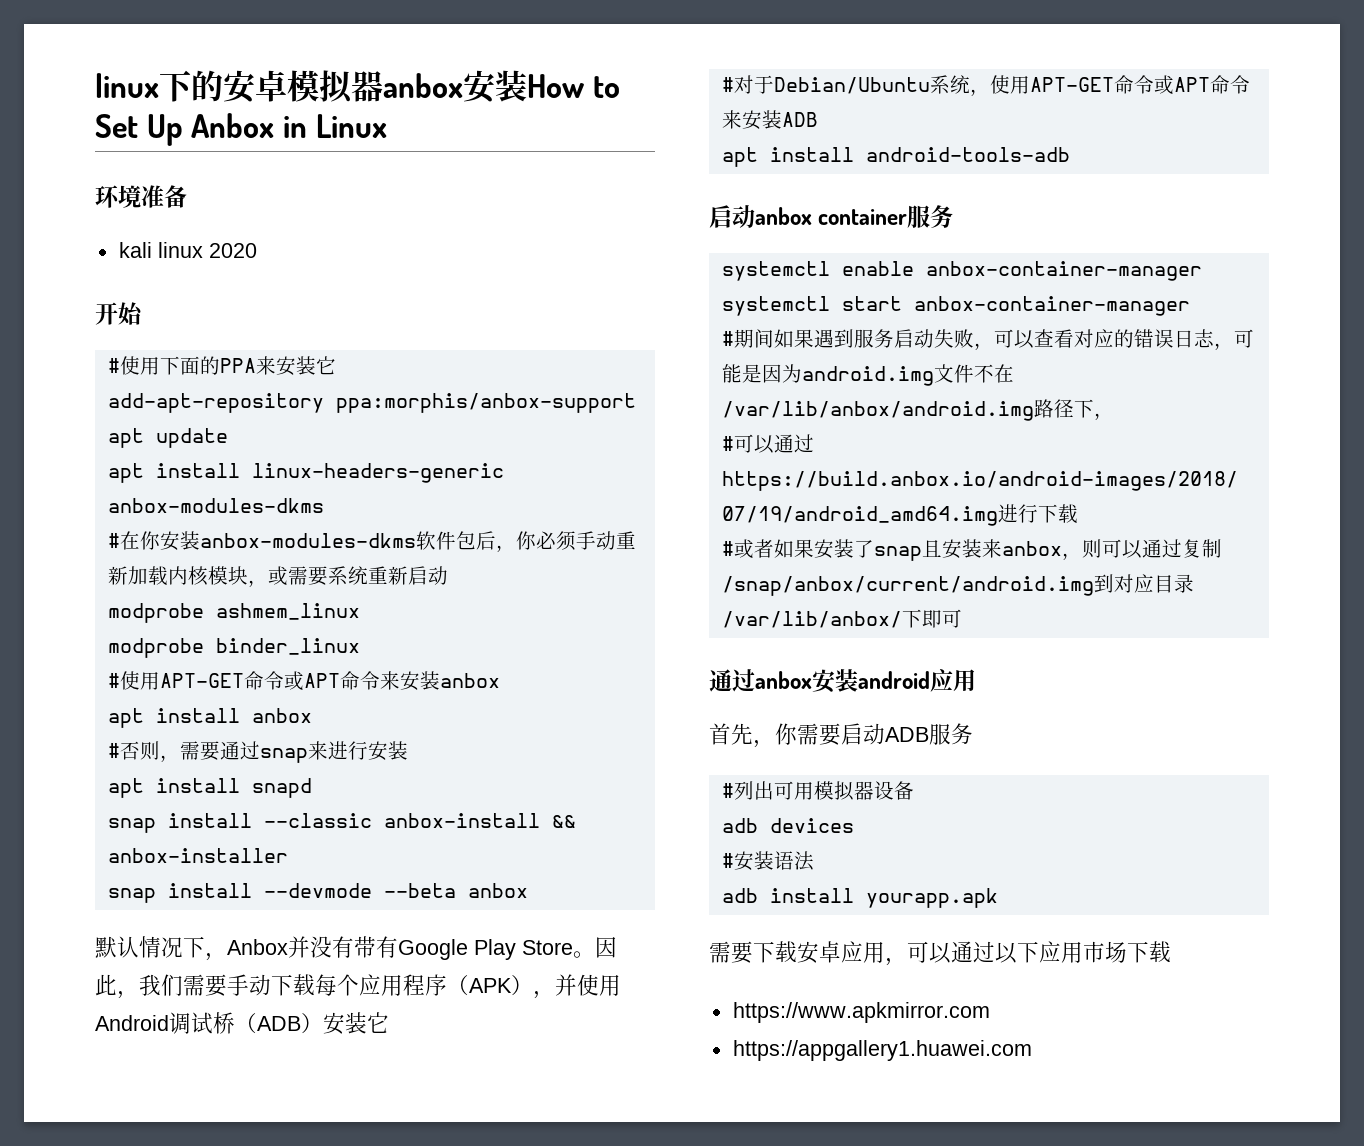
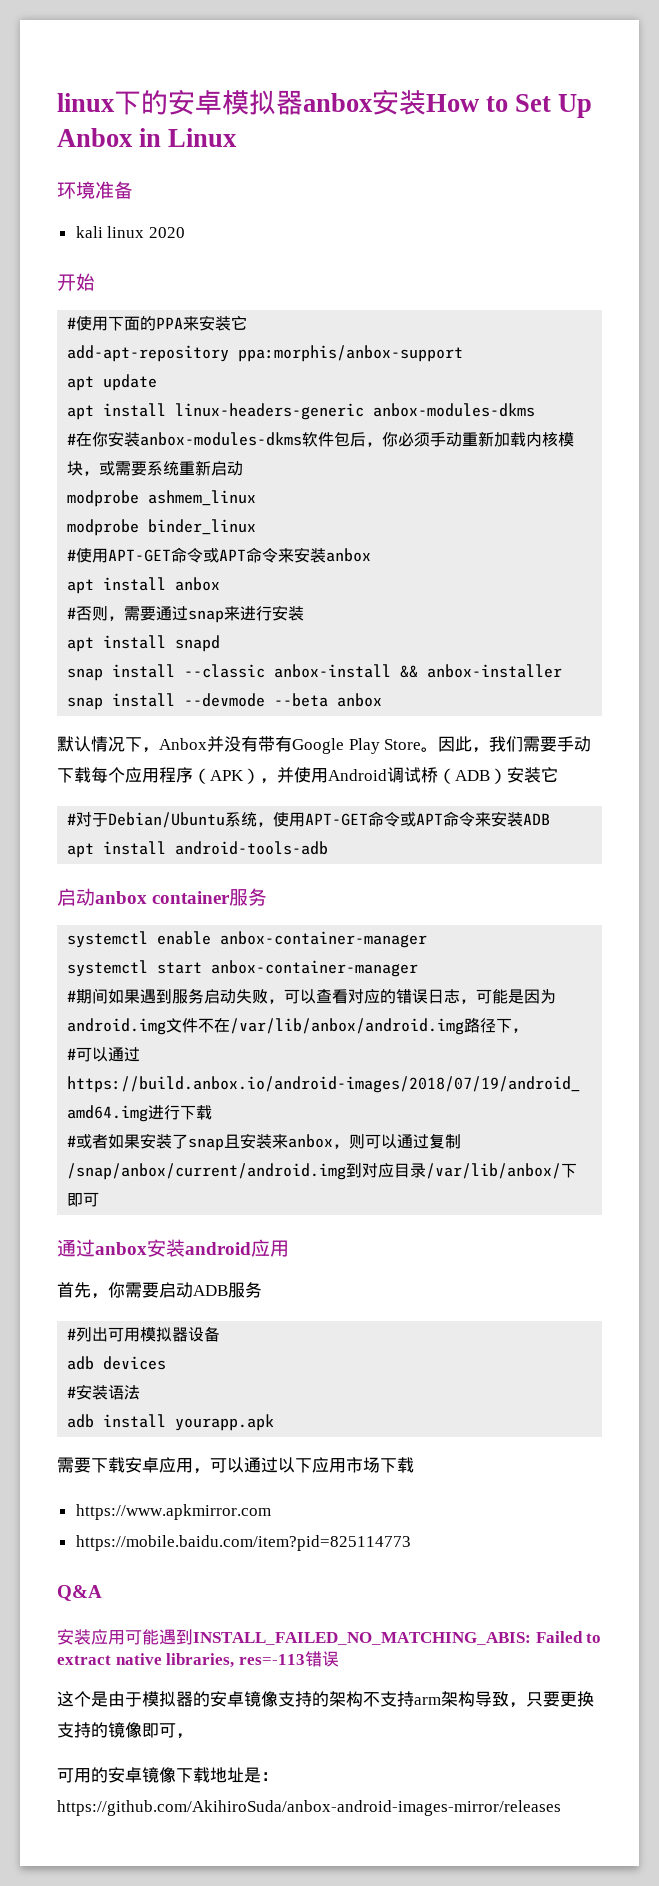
[732,1040,1032,1061] https://appgallery1.huawei.com -> [75,1535,411,1551] [57,1585,102,1601] [57,1629,602,1645] [57,1651,339,1668] [57,1691,594,1708] [57,1722,193,1739] [57,1767,278,1783] [57,1800,561,1816] https://mobile.baidu.com/item?pid=825114773 // Q&A // 安装应用可能遇到INSTALL_FAILED_NO_MATCHING_ABIS: Failed to extract native libraries, res=-113错误 // 这个是由于模拟器的安卓镜像支持的架构不支持arm架构导致，只要更换支持的镜像即可， // 可用的安卓镜像下载地址是：https://github.com/AkihiroSuda/anbox-android-images-mirror/releases

